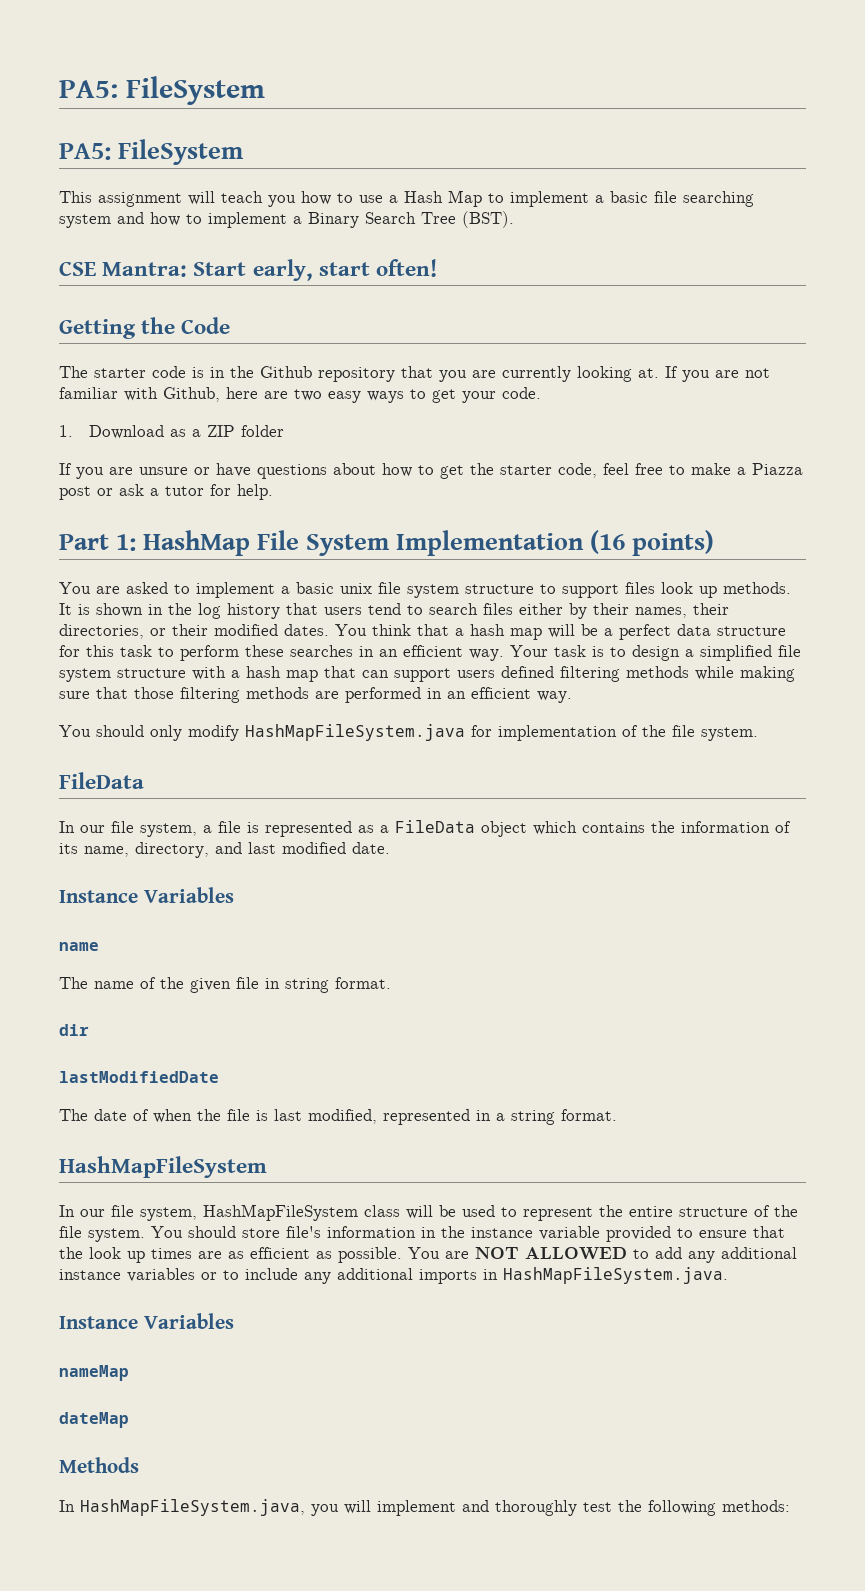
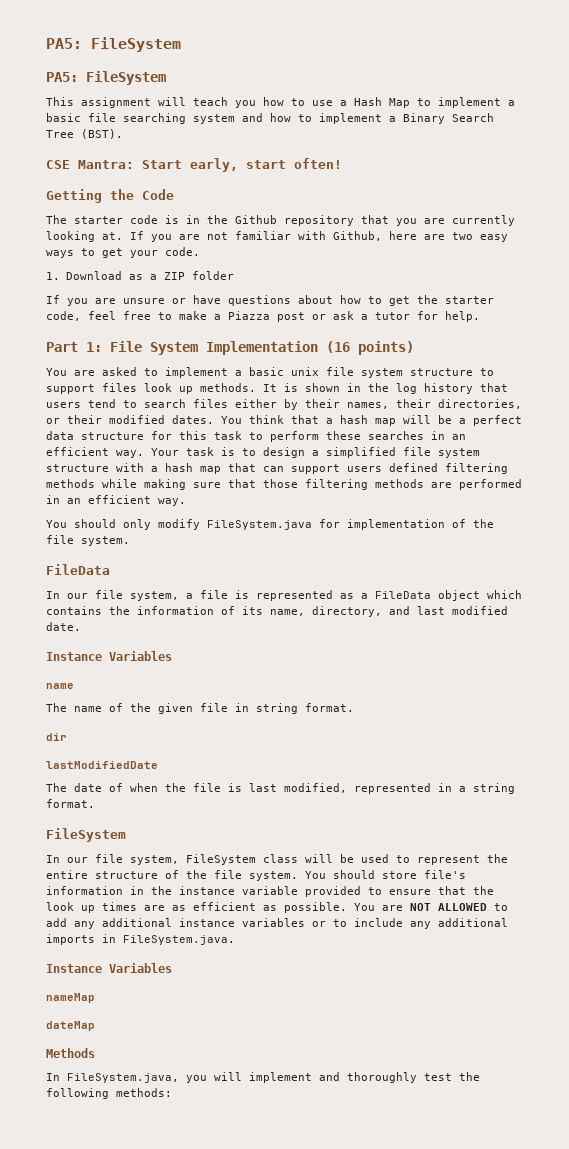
[143,530,251,556] HashMap -> (102, 347) none
[245,724,465,741] HashMapFileSystem.java -> [207,520,312,530] FileSystem.java
[59,1156,267,1178] [59,1204,358,1221] HashMapFileSystem // In our file system, HashMapFileSystem -> [46,828,126,842] [46,854,256,865] FileSystem // In our file system, FileSystem
[503,1267,728,1284] HashMapFileSystem.java. -> [123,935,235,945] FileSystem.java.
[80,1499,305,1516] HashMapFileSystem.java, -> [67,1073,179,1083] FileSystem.java,

